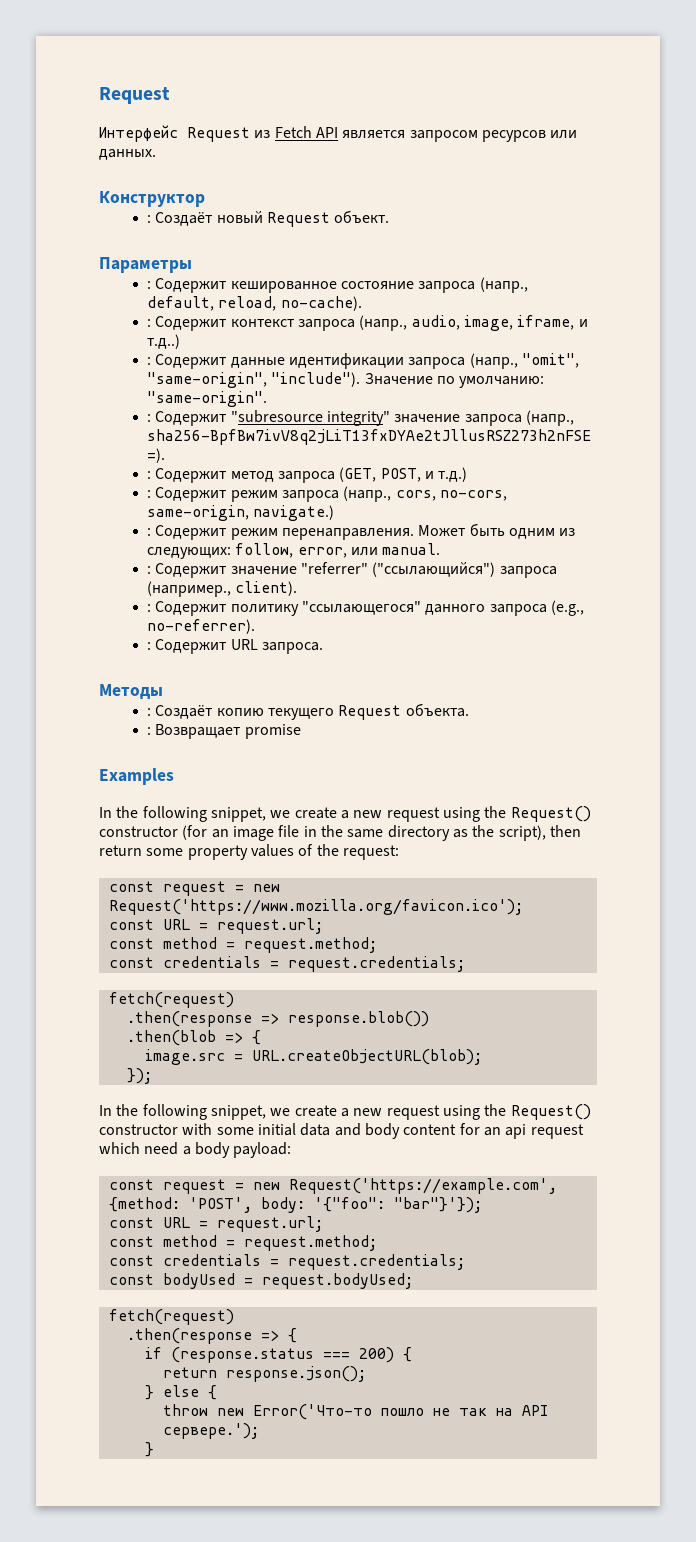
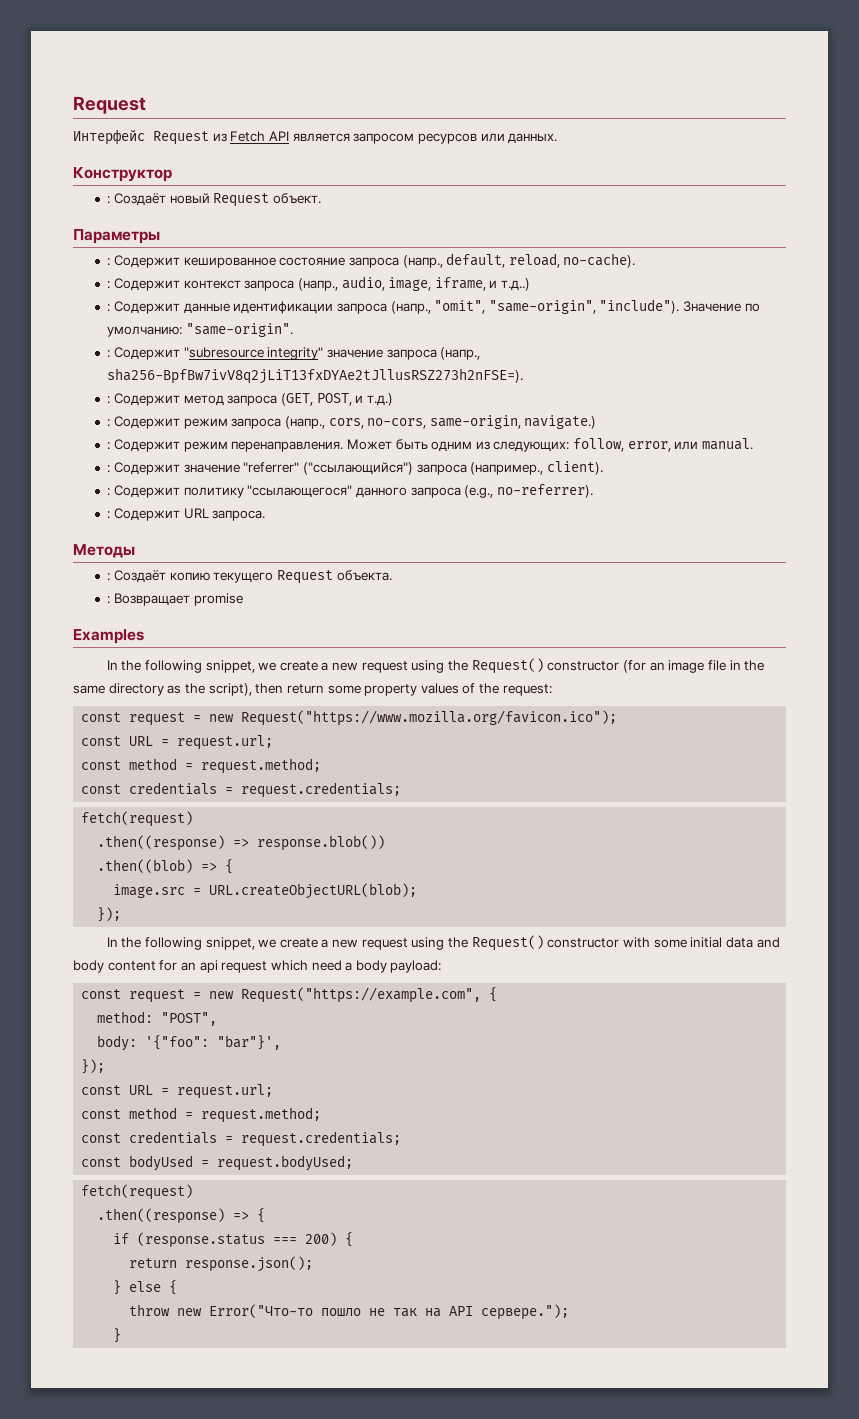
[108,899,523,915] Request('https://www.mozilla.org/favicon.ico'); -> [241,710,618,726] Request("https://www.mozilla.org/favicon.ico");
[126,1011,252,1027] .then(response -> [97,835,226,851] .then((response)
[126,1030,216,1046] .then(blob -> [97,859,194,873] .then((blob)
[288,1178,557,1194] [108,1197,482,1213] Request('https://example.com', {method: 'POST', body: '{"foo": "bar"}'}); -> [241,987,498,1003] [97,1011,218,1026] [97,1035,282,1051] [81,1059,106,1074] Request("https://example.com", { // method: "POST", // body: '{"foo": "bar"}', // });
[126,1328,252,1344] .then(response -> [97,1208,226,1224] .then((response)
[252,1404,372,1420] Error('Что-то -> [209,1304,314,1318] Error("Что-то
[162,1423,259,1439] сервере.'); -> [481,1304,570,1320] сервере.");

